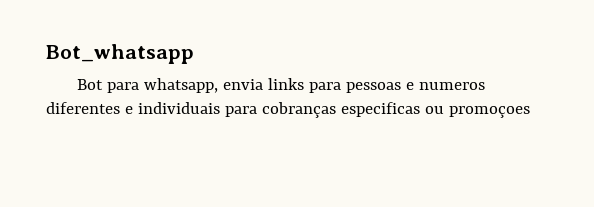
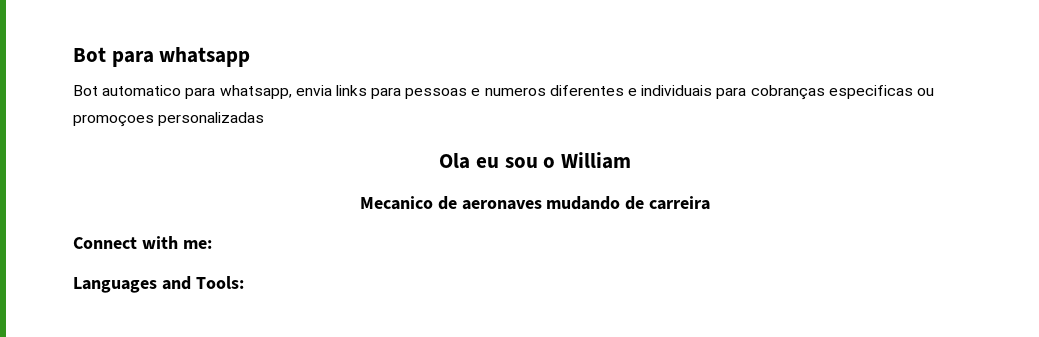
[46,44,194,64] [76,79,103,90] Bot_whatsapp // Bot -> [73,47,251,67] [73,85,182,96] Bot para whatsapp // Bot automatico
(530, 112) none -> [158,112,265,126] [439,152,631,169] [359,196,711,210] [73,236,212,249] [73,276,244,293] personalizadas // Ola eu sou o William // Mecanico de aeronaves mudando de carreira // Connect with me: // Languages and Tools:

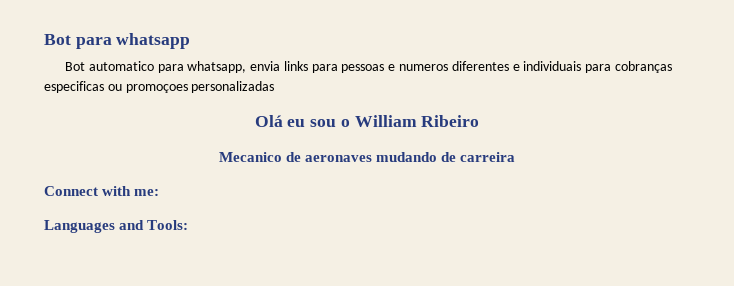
[439,153,471,169] Ola -> [254,115,283,127] Olá
(631, 160) none -> [421,115,480,127] Ribeiro

